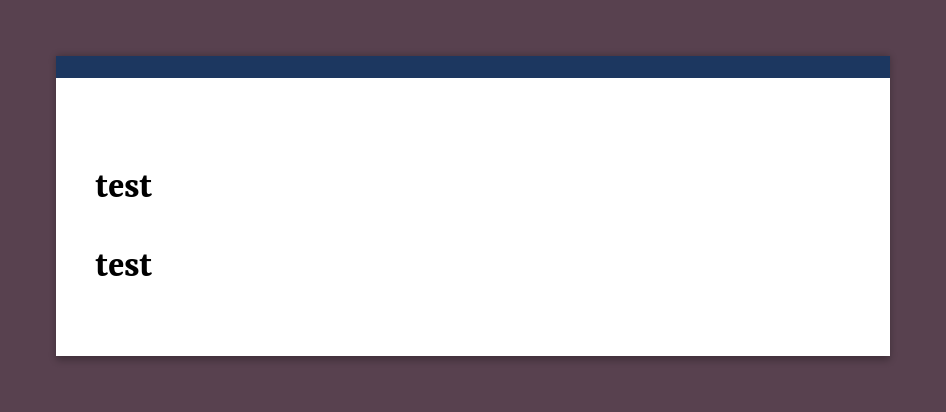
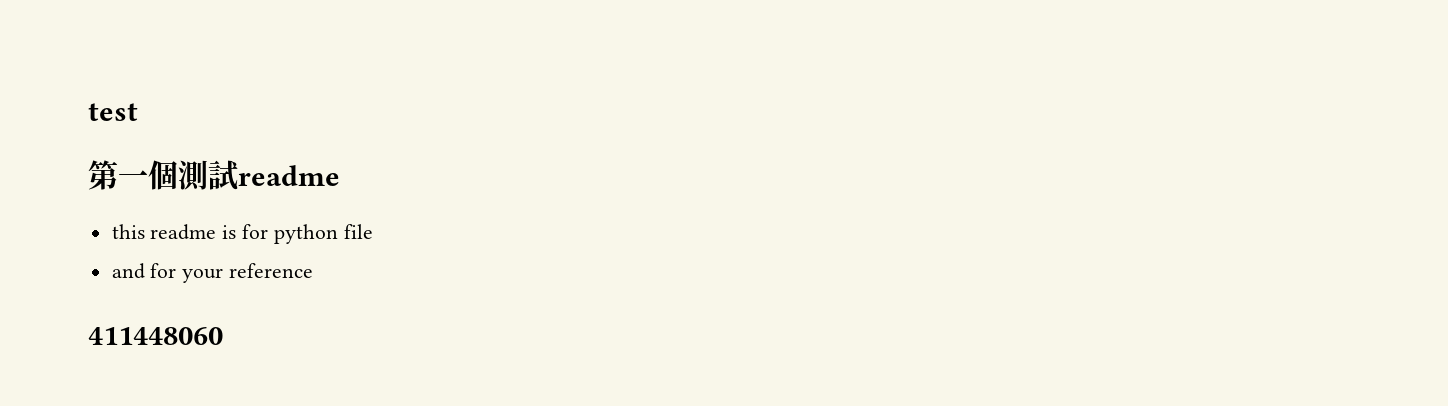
[95,254,152,276] test -> [88,160,340,191] [111,224,373,244] [111,263,314,283] [88,327,223,345] 第一個測試readme // this readme is for python file // and for your reference // 411448060

